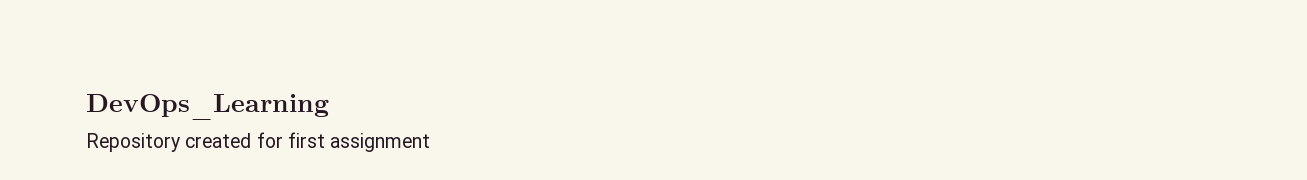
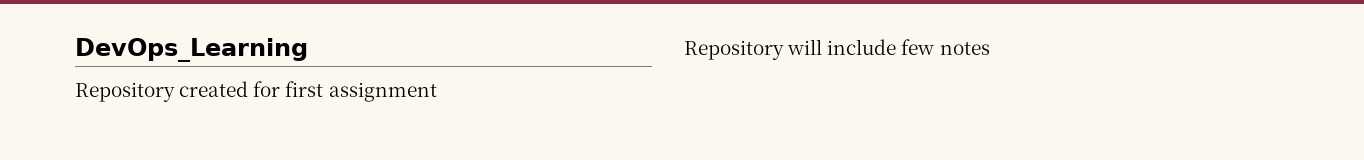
(431, 142) none -> [684,39,990,60] // Repository will include few notes

